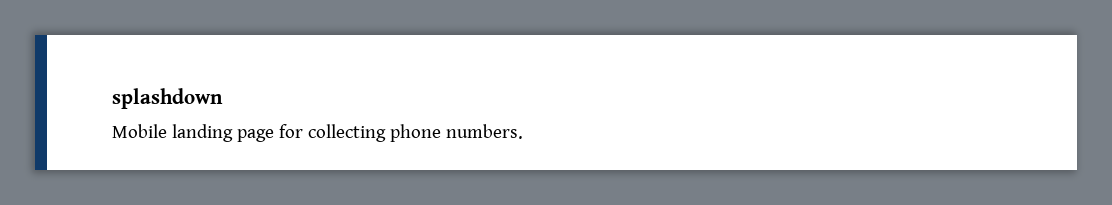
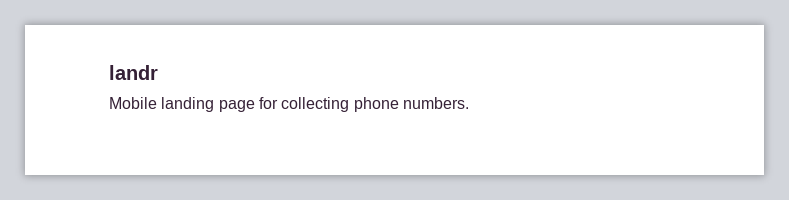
[112,88,223,109] splashdown -> [109,65,158,80] landr

